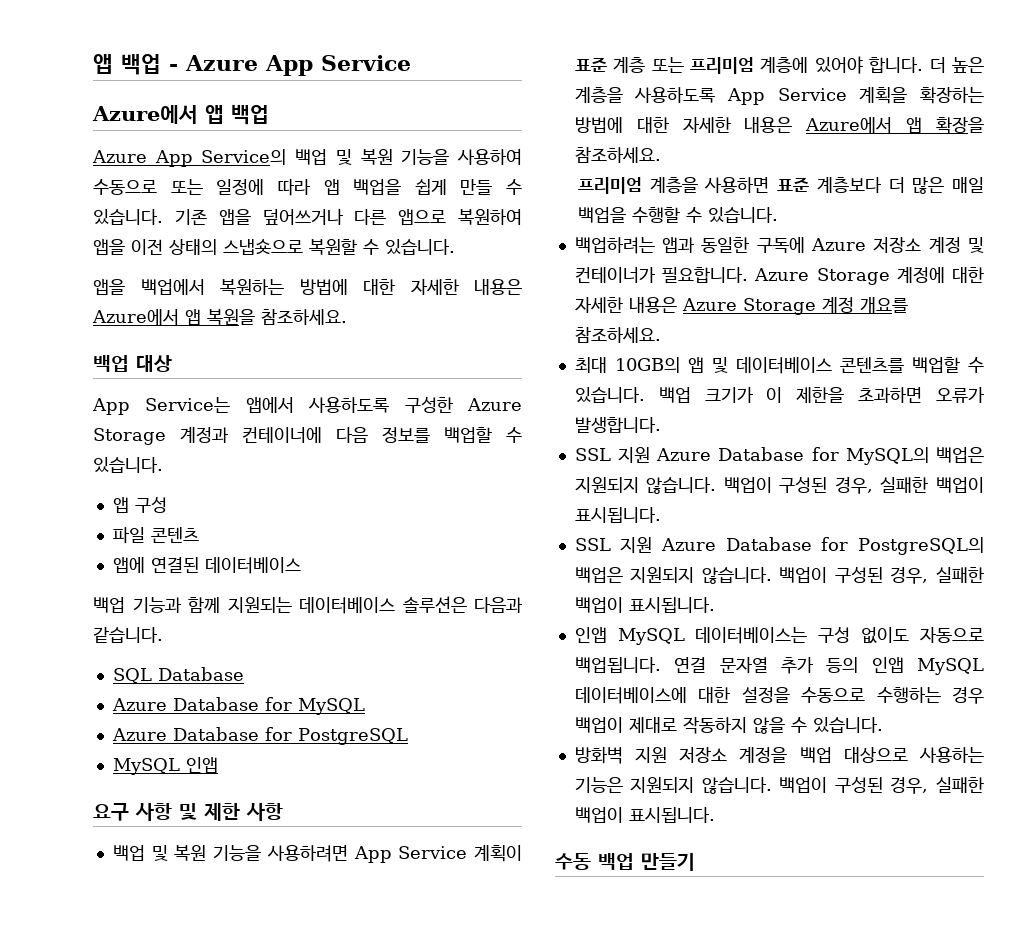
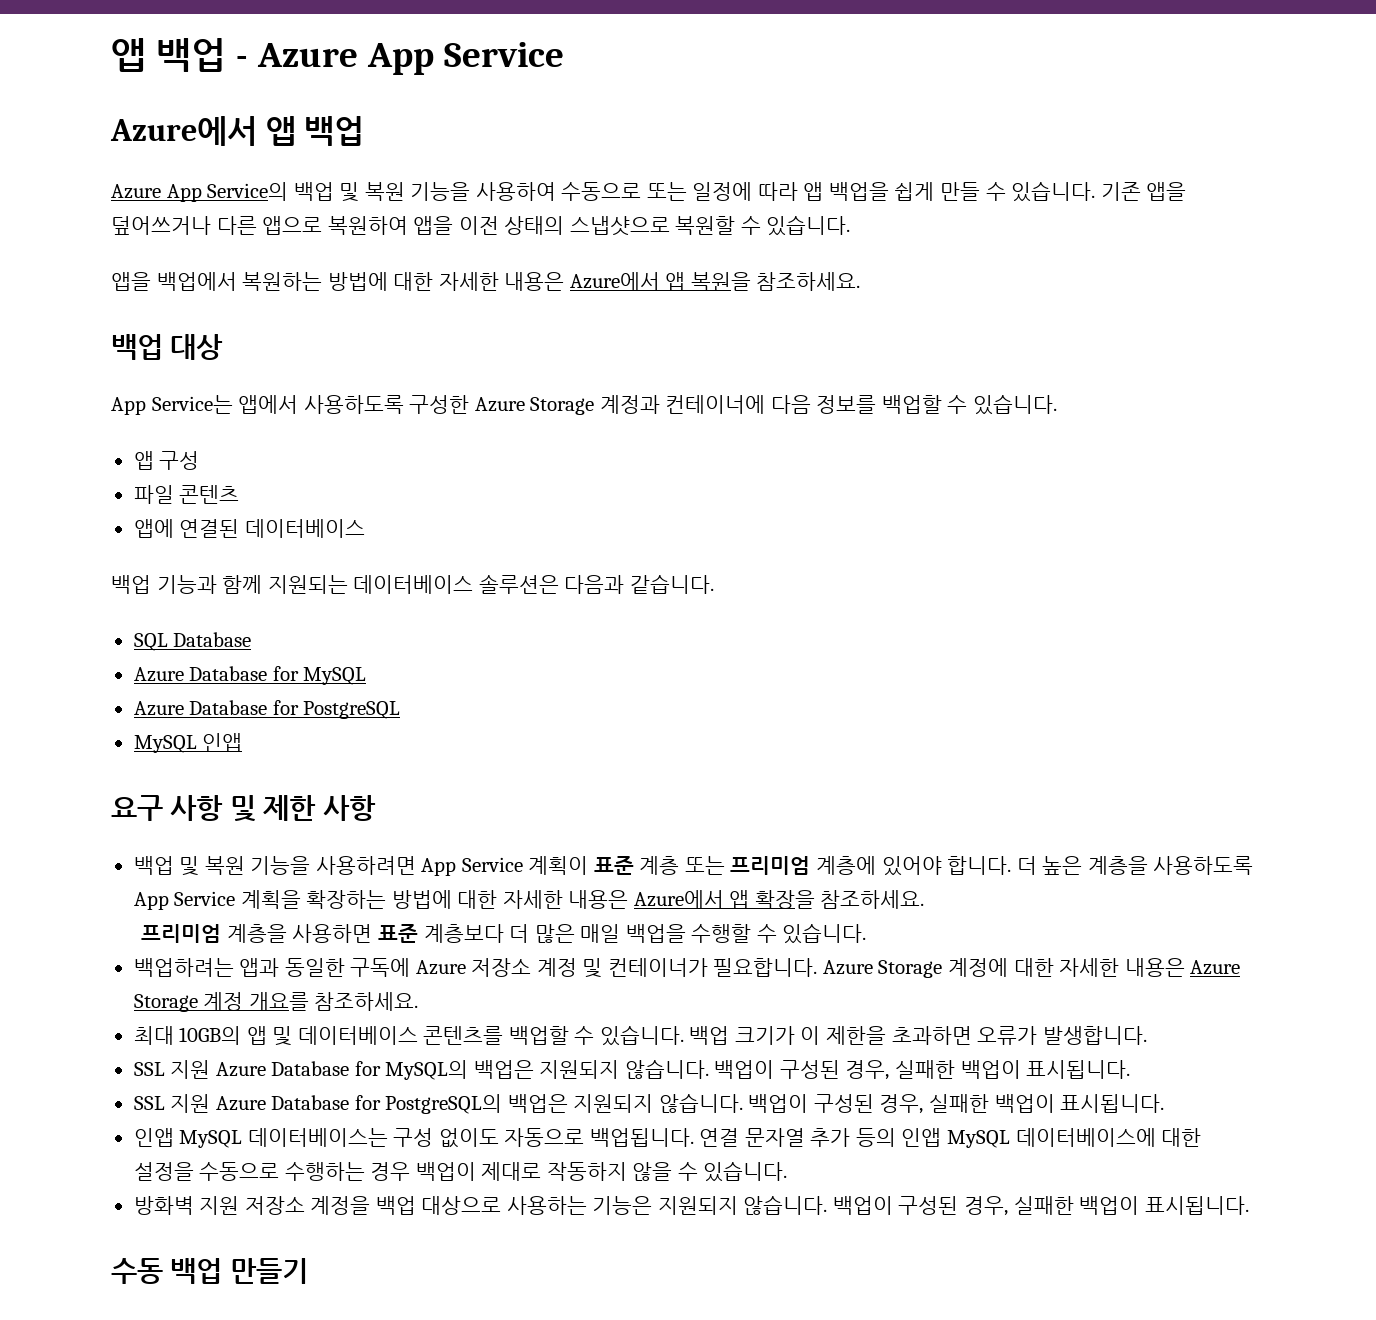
[223,239,303,255] 스냅숏으로 -> [569,216,670,236] 스냅샷으로

